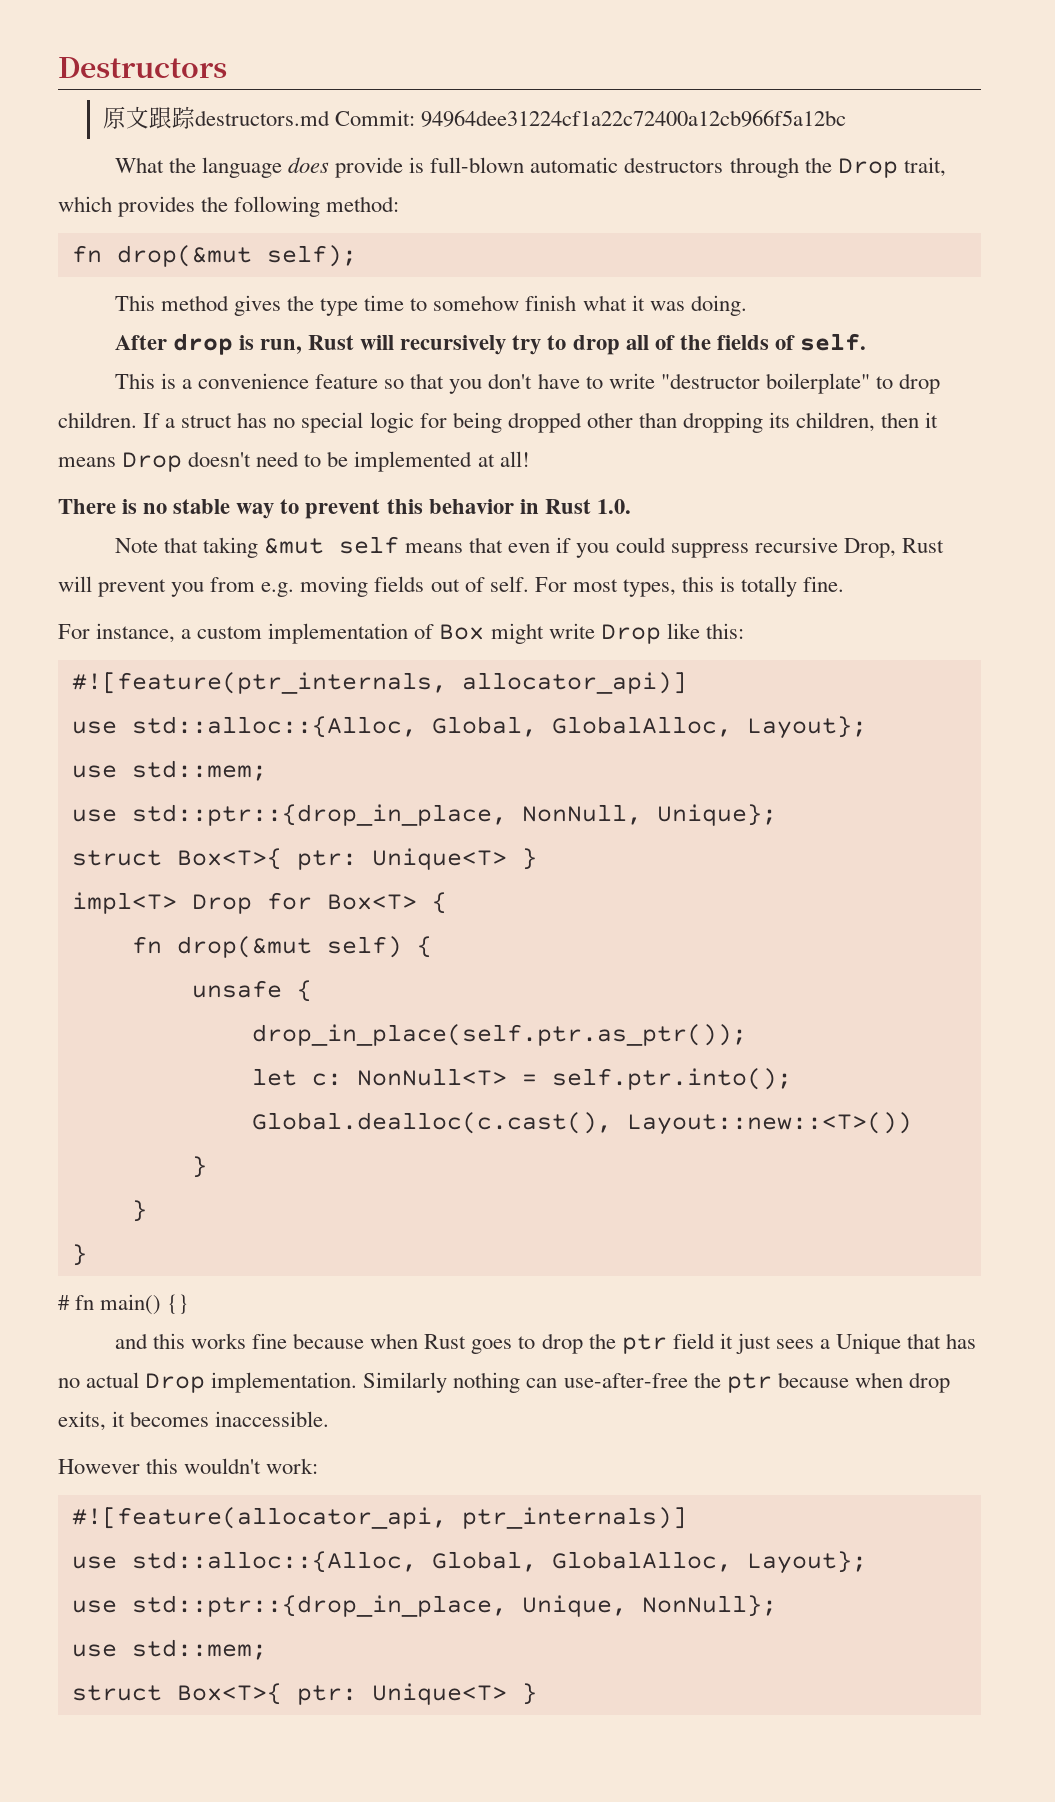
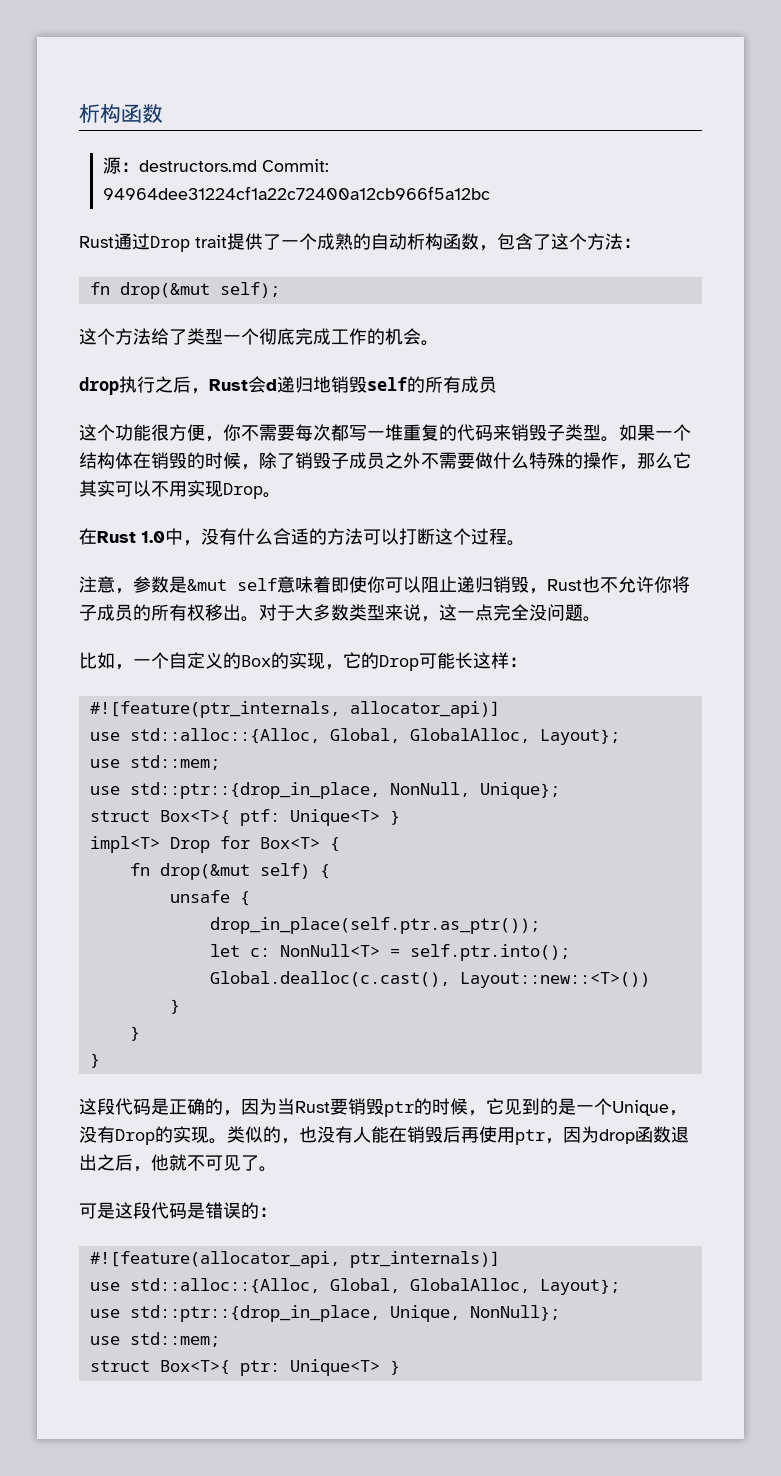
[58,57,227,78] [102,106,195,129] Destructors // 原文跟踪 -> [79,104,163,123] [102,157,139,174] 析构函数 // 源：
[114,157,946,178] [58,196,400,217] [71,245,357,267] [114,295,747,316] [114,333,866,355] [114,373,940,394] [58,412,939,433] [58,451,530,472] [58,499,631,519] [114,536,944,558] [58,576,845,597] [58,623,744,644] What the language does provide is full-blown automatic destructors through the Drop trait, which provides the following method: // fn drop(&mut self); // This method gives the type time to somehow finish what it was doing. // After drop is run, Rust will recursively try to drop all of the fields of self. // This is a convenience feature so that you don't have to write "destructor boilerplate" to drop children. If a struct has no special logic for being dropped other than dropping its children, then it means Drop doesn't need to be implemented at all! // There is no stable way to prevent this behavior in Rust 1.0. // Note that taking &mut self means that even if you could suppress recursive Drop, Rust will prevent you from e.g. moving fields out of self. For most types, this is totally fine. // For instance, a custom implementation of Box might write Drop like this: -> [79,233,641,252] [89,282,280,299] [79,328,439,346] [79,376,497,395] [79,424,691,442] [79,452,691,470] [79,480,281,499] [79,528,525,546] [79,576,690,594] [79,604,601,622] [79,652,527,671] Rust通过Drop trait提供了一个成熟的自动析构函数，包含了这个方法： // fn drop(&mut self); // 这个方法给了类型一个彻底完成工作的机会。 // drop执行之后，Rust会d递归地销毁self的所有成员 // 这个功能很方便，你不需要每次都写一堆重复的代码来销毁子类型。如果一个结构体在销毁的时候，除了销毁子成员之外不需要做什么特殊的操作，那么它其实可以不用实现Drop。 // 在Rust 1.0中，没有什么合适的方法可以打断这个过程。 // 注意，参数是&mut self意味着即使你可以阻止递归销毁，Rust也不允许你将子成员的所有权移出。对于大多数类型来说，这一点完全没问题。 // 比如，一个自定义的Box的实现，它的Drop可能长这样：
[296,850,357,870] ptr: -> [239,809,280,826] ptf:
[58,1294,190,1315] [114,1333,977,1354] [58,1372,950,1393] [58,1411,330,1431] [58,1458,319,1474] # fn main() {} // and this works fine because when Rust goes to drop the ptr field it just sees a Unique that has no actual Drop implementation. Similarly nothing can use-after-free the ptr because when drop exits, it becomes inaccessible. // However this wouldn't work: -> [79,1098,687,1117] [79,1126,689,1145] [79,1154,277,1172] [79,1202,277,1219] 这段代码是正确的，因为当Rust要销毁ptr的时候，它见到的是一个Unique，没有Drop的实现。类似的，也没有人能在销毁后再使用ptr，因为drop函数退出之后，他就不可见了。 // 可是这段代码是错误的：

